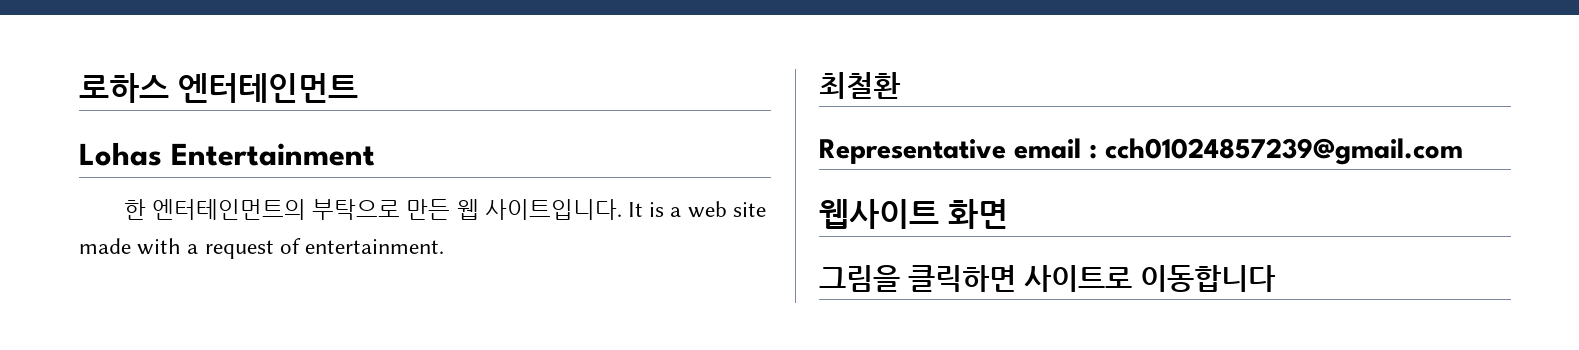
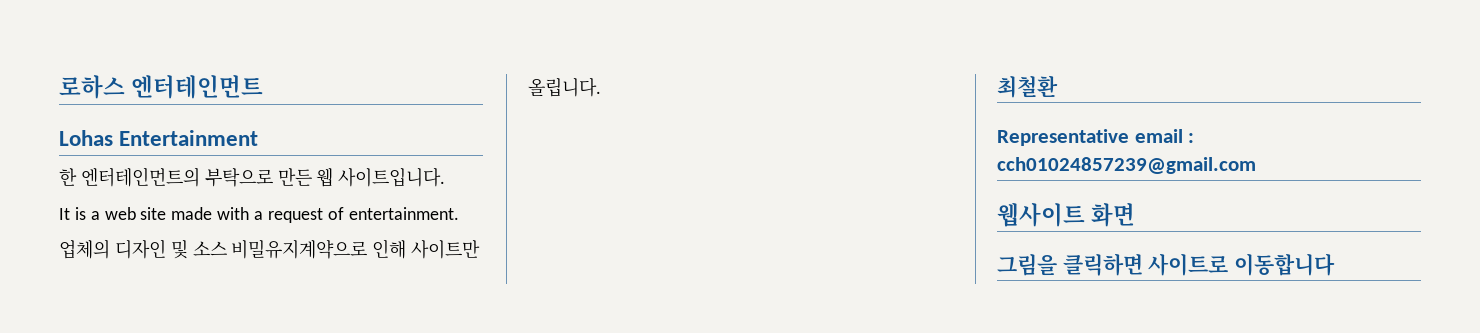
(622, 209) none -> (446, 177) //
(445, 246) none -> [59,239,481,259] [528,77,601,97] // 업체의 디자인 및 소스 비밀유지계약으로 인해 사이트만 올립니다.

